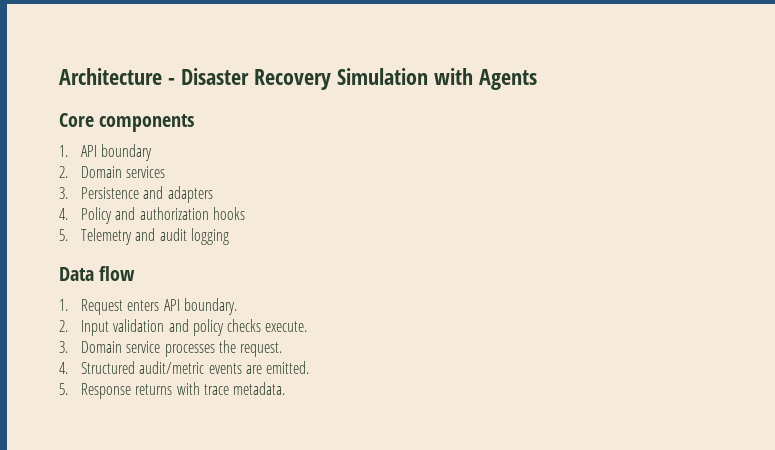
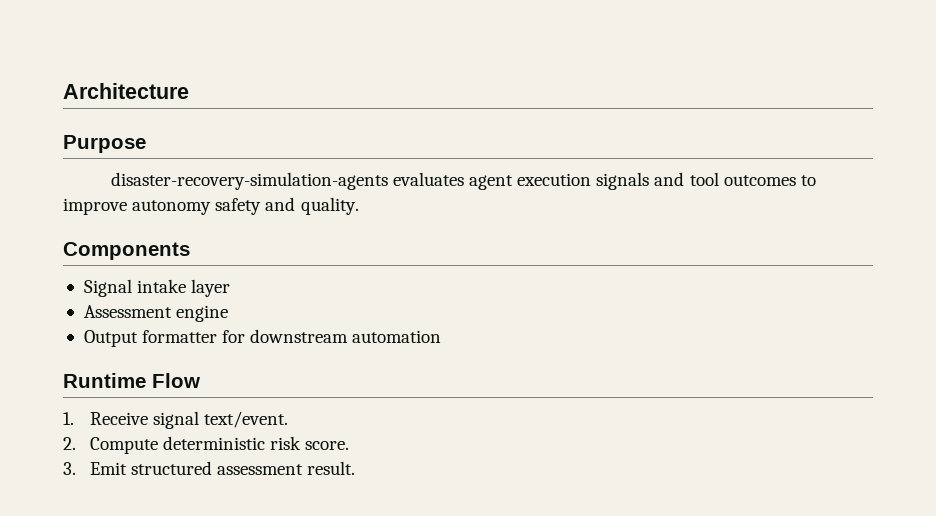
[167,68,537,90] [59,113,195,132] [59,144,153,161] [59,166,166,178] [59,186,213,203] [59,207,245,224] [59,228,229,245] [59,266,136,281] [59,298,237,315] [59,319,308,336] [59,340,282,357] [59,361,309,374] [59,382,285,399] - Disaster Recovery Simulation with Agents // Core components // 1. API boundary // 2. Domain services // 3. Persistence and adapters // 4. Policy and authorization hooks // 5. Telemetry and audit logging // Data flow // 1. Request enters API boundary. // 2. Input validation and policy checks execute. // 3. Domain service processes the request. // 4. Structured audit/metric events are emitted. // 5. Response returns with trace metadata. -> [63,135,146,153] [110,172,816,190] [63,197,359,215] [63,242,190,260] [83,279,231,297] [83,305,229,322] [83,329,442,347] [63,373,200,388] [63,411,288,429] [63,436,350,454] [63,461,356,475] // Purpose // disaster-recovery-simulation-agents evaluates agent execution signals and tool outcomes to improve autonomy safety and quality. // Components // Signal intake layer // Assessment engine // Output formatter for downstream automation // Runtime Flow // 1. Receive signal text/event. // 2. Compute deterministic risk score. // 3. Emit structured assessment result.

